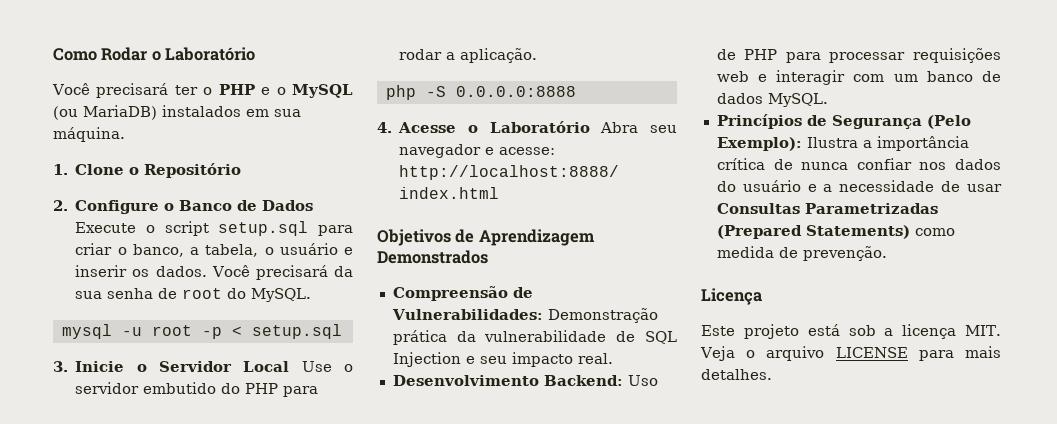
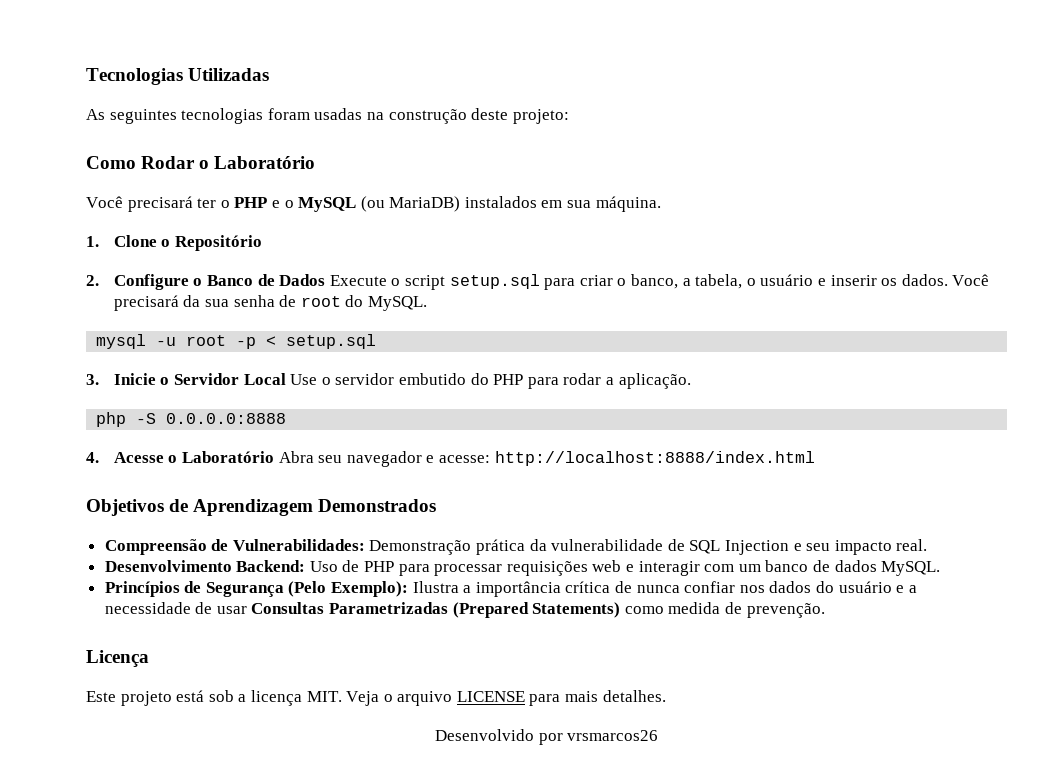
(53, 54) none -> [86,68,270,85] [86,108,569,124] Tecnologias Utilizadas // As seguintes tecnologias foram usadas na construção deste projeto: //
(772, 374) none -> [434,729,659,745] // Desenvolvido por vrsmarcos26

